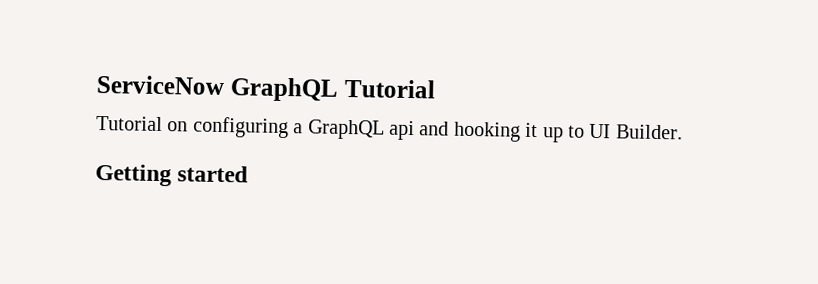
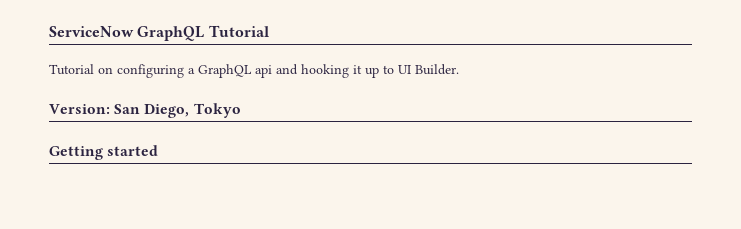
(683, 132) none -> [49,103,241,118] // Version: San Diego, Tokyo

